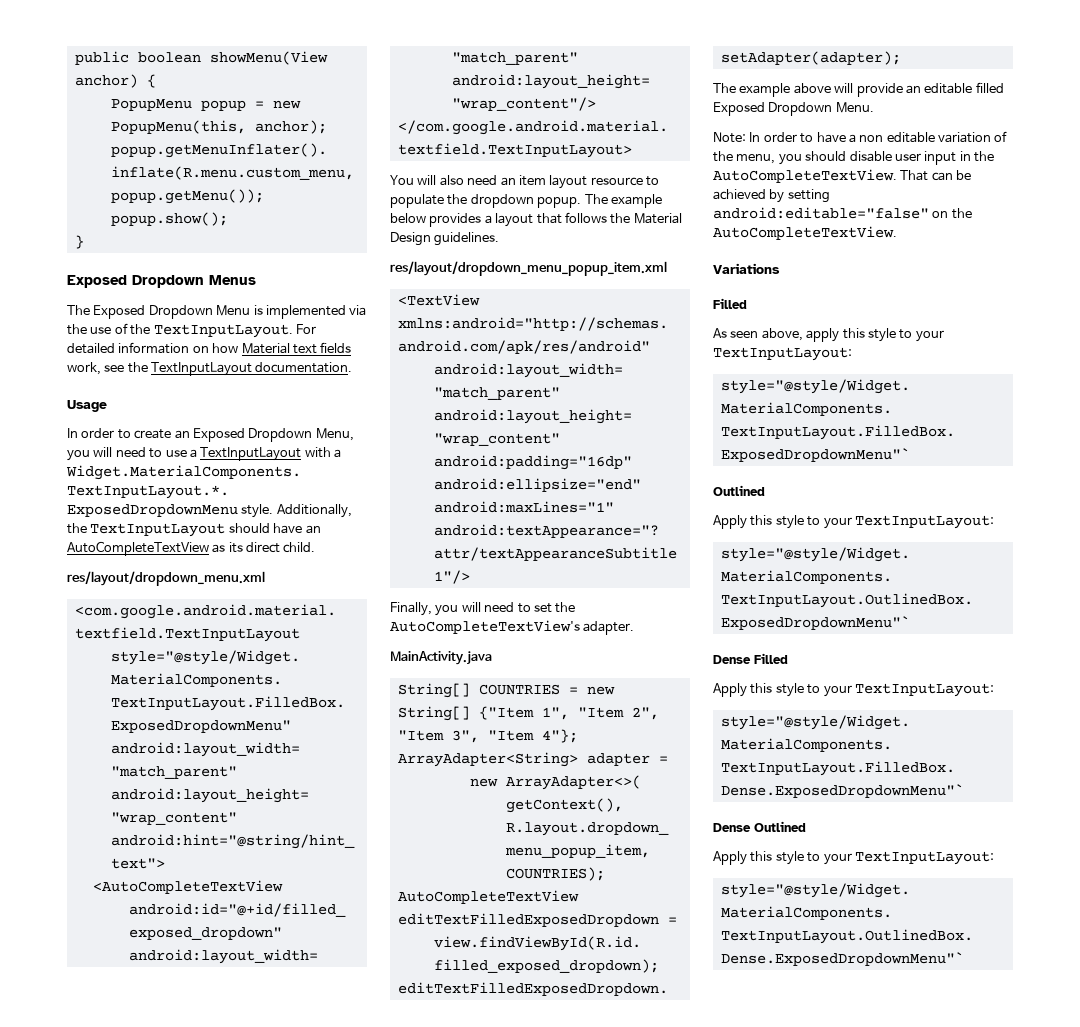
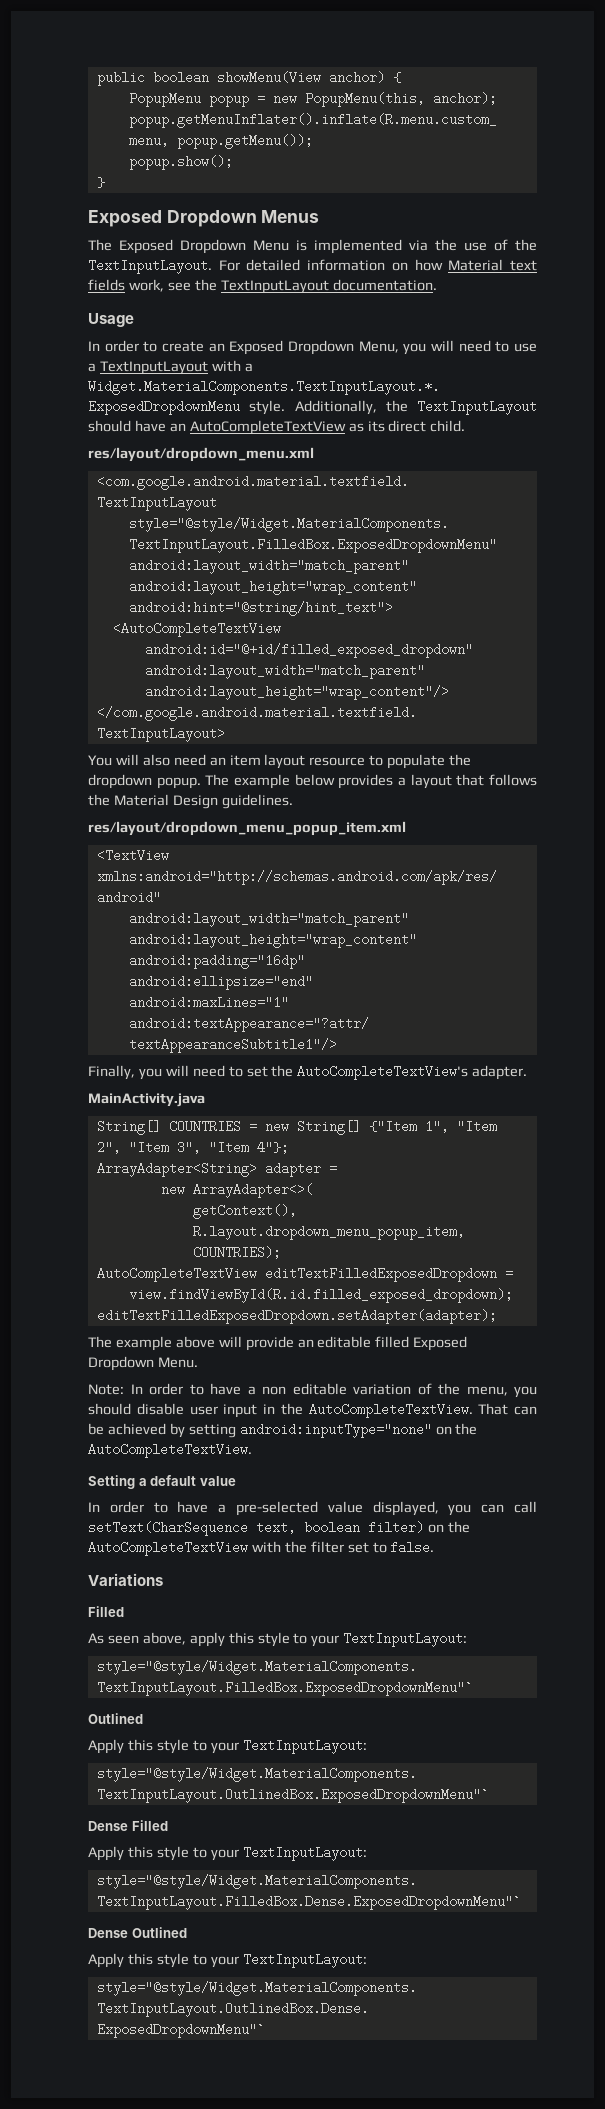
[713,207,929,219] android:editable="false" -> [239,1423,432,1438] android:inputType="none"
(897, 233) none -> [88,1475,236,1489] [88,1501,538,1516] [88,1521,470,1536] [88,1541,435,1556] // Setting a default value // In order to have a pre-selected value displayed, you can call setText(CharSequence text, boolean filter) on the AutoCompleteTextView with the filter set to false.

